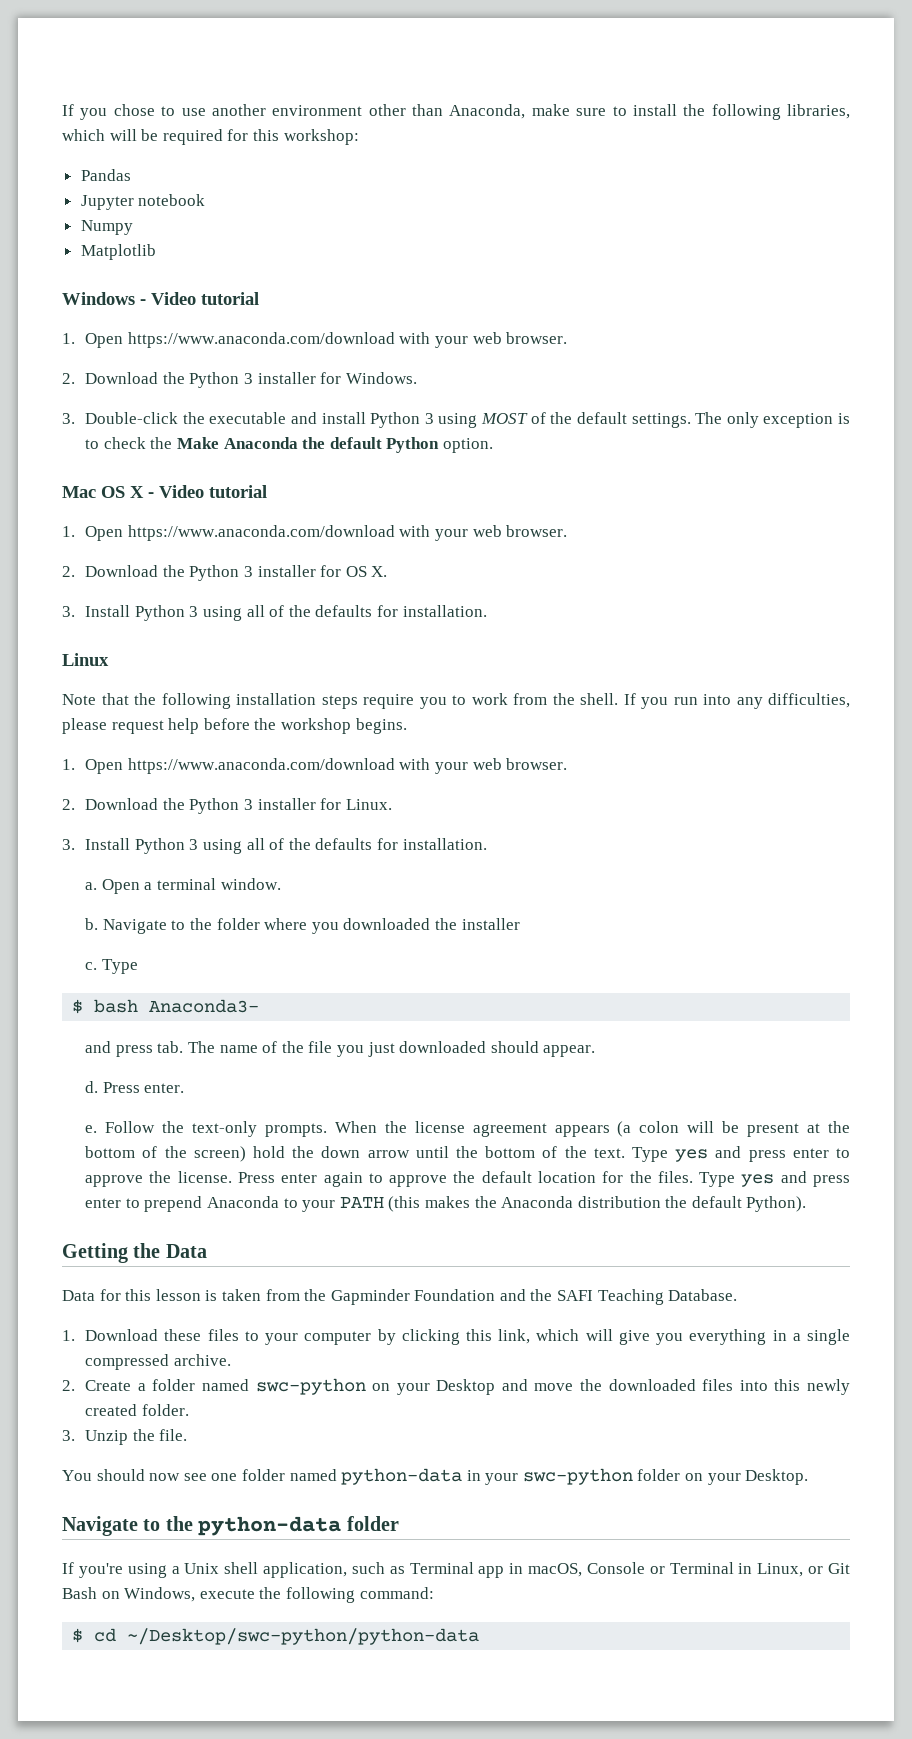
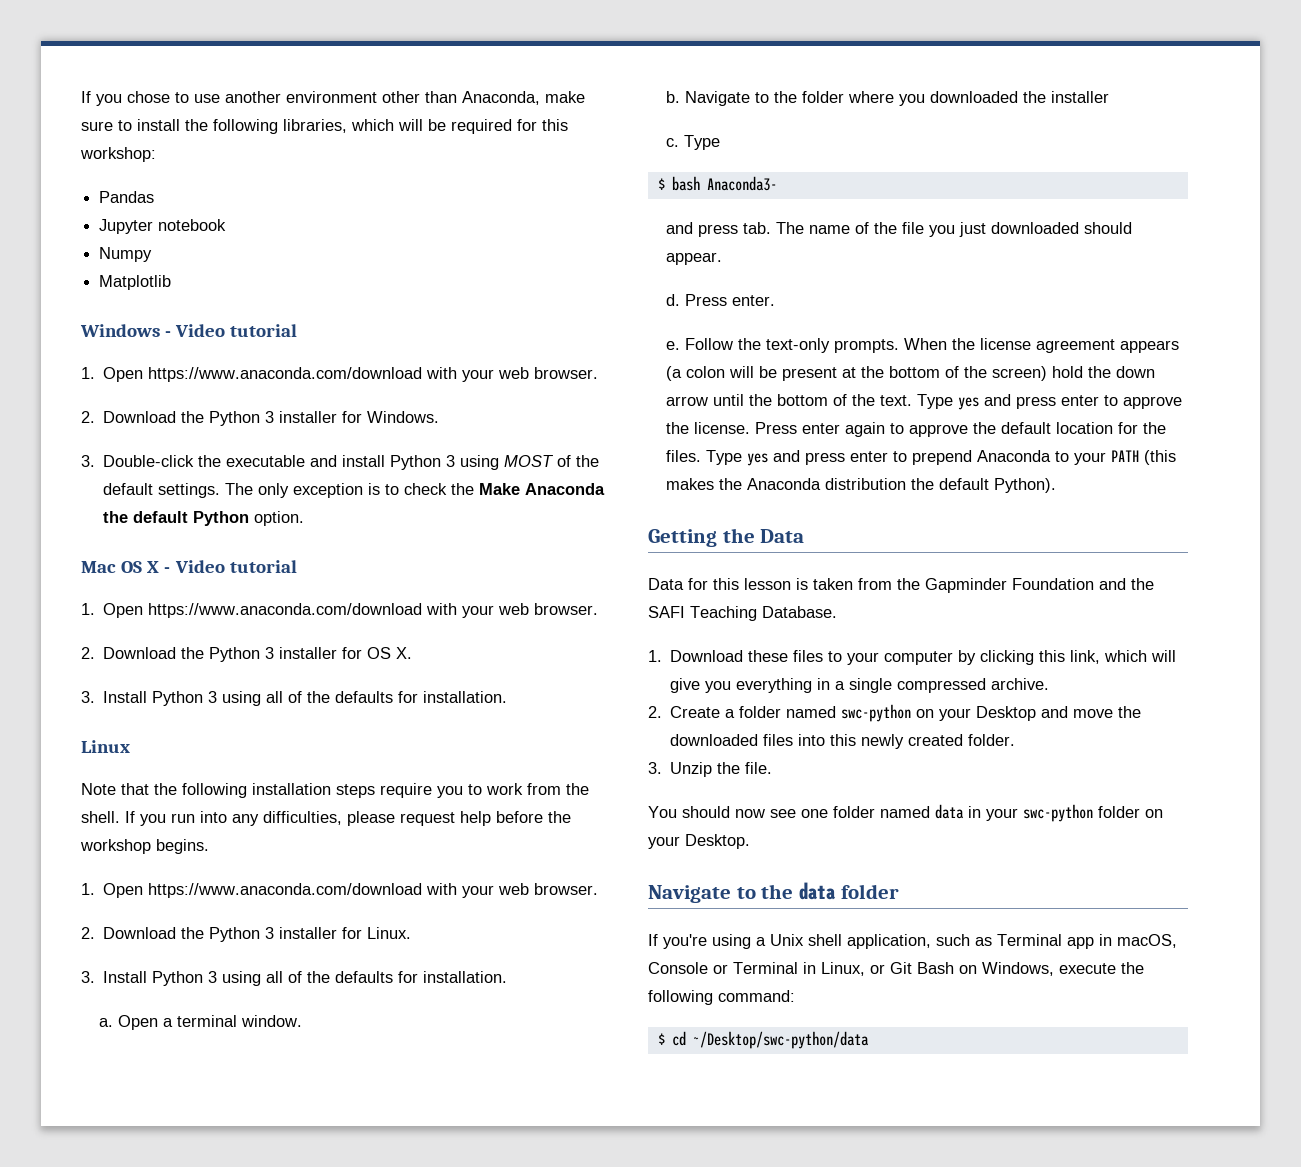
[341,1468,463,1485] python-data -> [935,804,964,819] data
[198,1516,342,1536] python-data -> [799,882,837,900] data
[127,1628,480,1645] ~/Desktop/swc-python/python-data -> [692,1031,869,1049] ~/Desktop/swc-python/data

